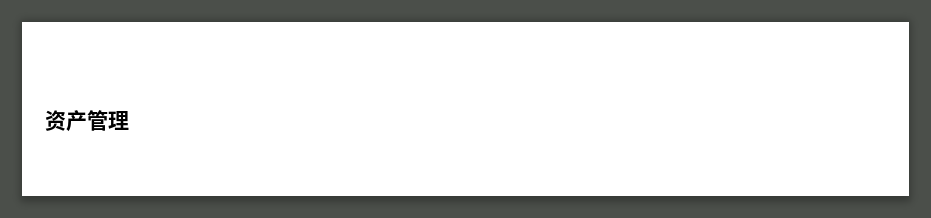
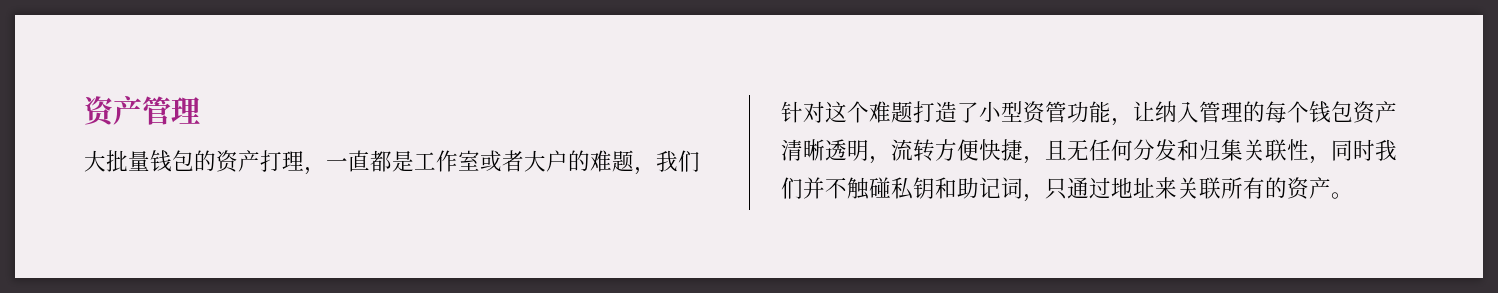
(129, 120) none -> [84,150,700,175] [781,101,1397,126] [781,139,1397,164] [781,177,1353,202] // 大批量钱包的资产打理，一直都是工作室或者大户的难题，我们针对这个难题打造了小型资管功能，让纳入管理的每个钱包资产清晰透明，流转方便快捷，且无任何分发和归集关联性，同时我们并不触碰私钥和助记词，只通过地址来关联所有的资产。

